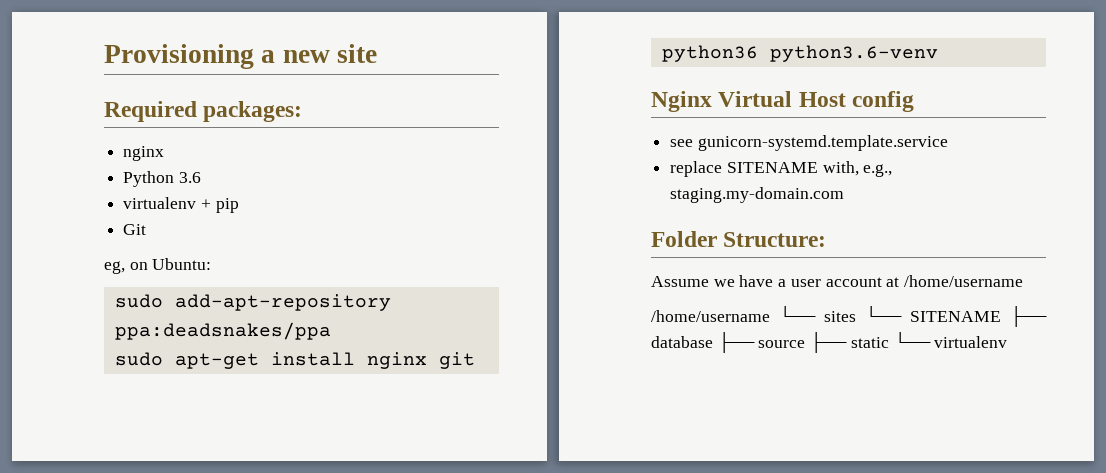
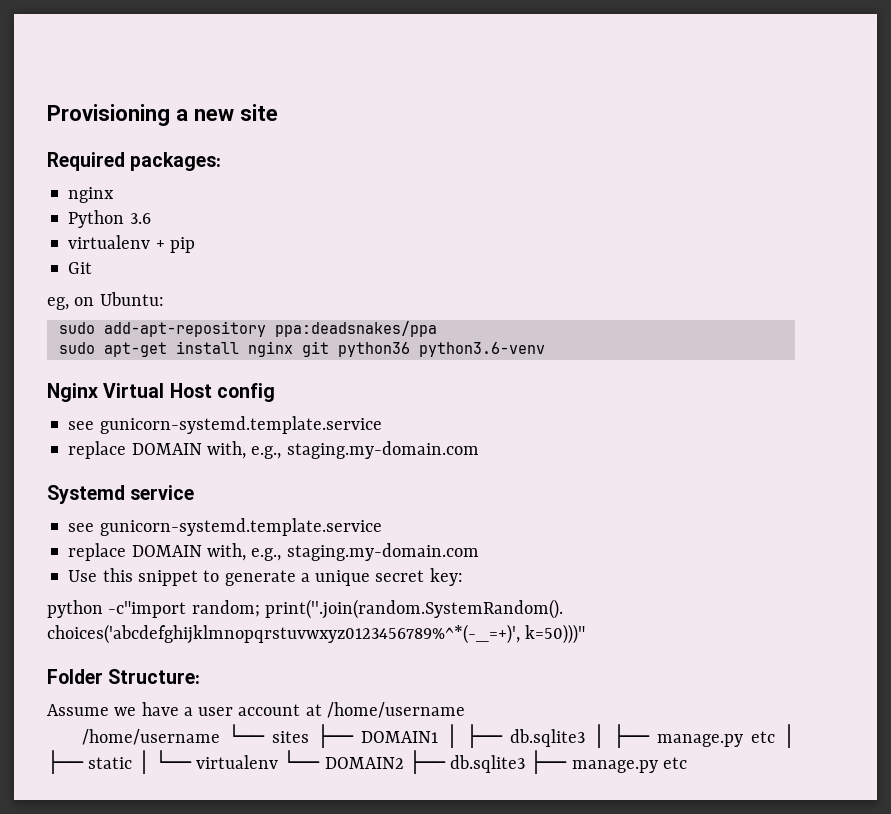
[726,161,893,177] [670,187,845,203] SITENAME with, e.g., staging.my-domain.com -> [131,441,479,459] [47,485,195,504] [68,518,382,536] [68,543,479,561] [68,568,463,586] [47,599,563,619] [47,624,586,644] DOMAIN with, e.g., staging.my-domain.com // Systemd service // see gunicorn-systemd.template.service // replace DOMAIN with, e.g., staging.my-domain.com // Use this snippet to generate a unique secret key: // python -c"import random; print(''.join(random.SystemRandom(). choices('abcdefghijklmnopqrstuvwxyz0123456789%^*(-_=+)', k=50)))"
[865,306,1047,327] [651,332,806,353] └── SITENAME ├── database ├── source -> [316,724,795,748] ├── DOMAIN1 │ ├── db.sqlite3 │ ├── manage.py etc │
(889, 342) none -> [137,750,150,774] │
(1008, 342) none -> [283,750,687,774] └── DOMAIN2 ├── db.sqlite3 ├── manage.py etc

